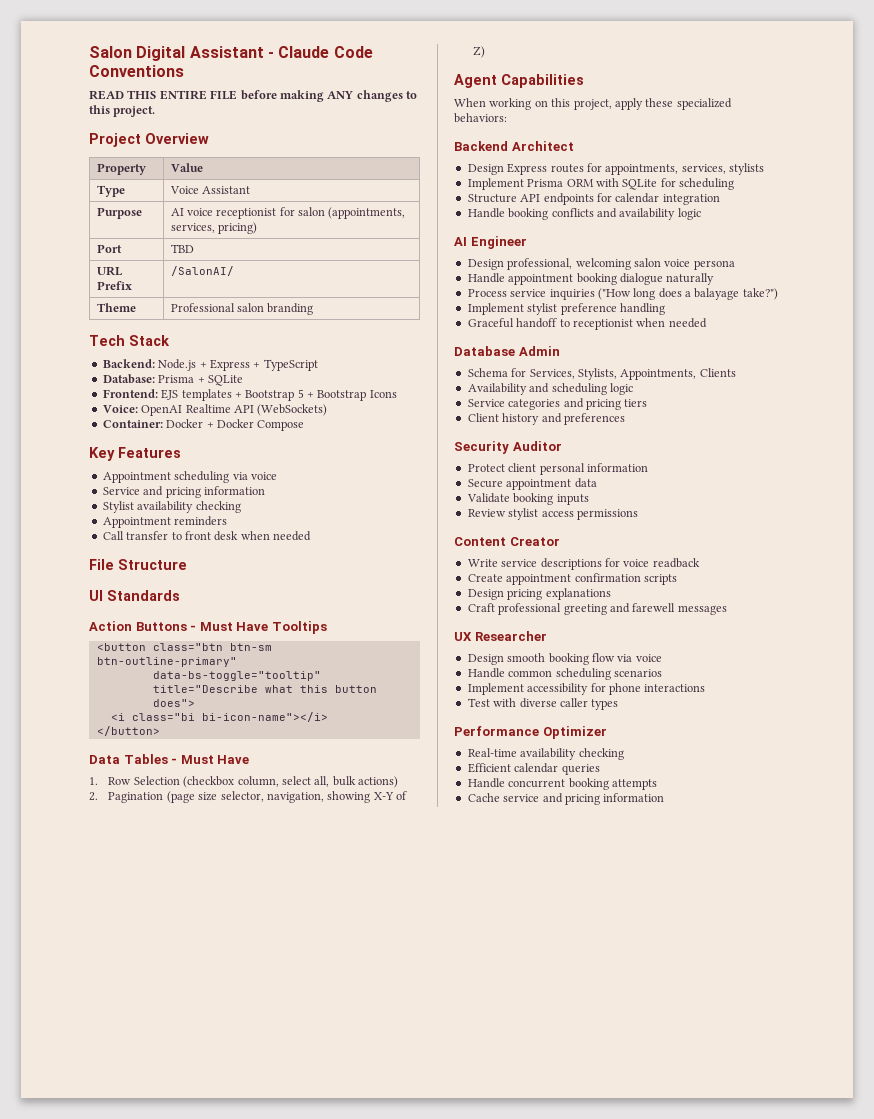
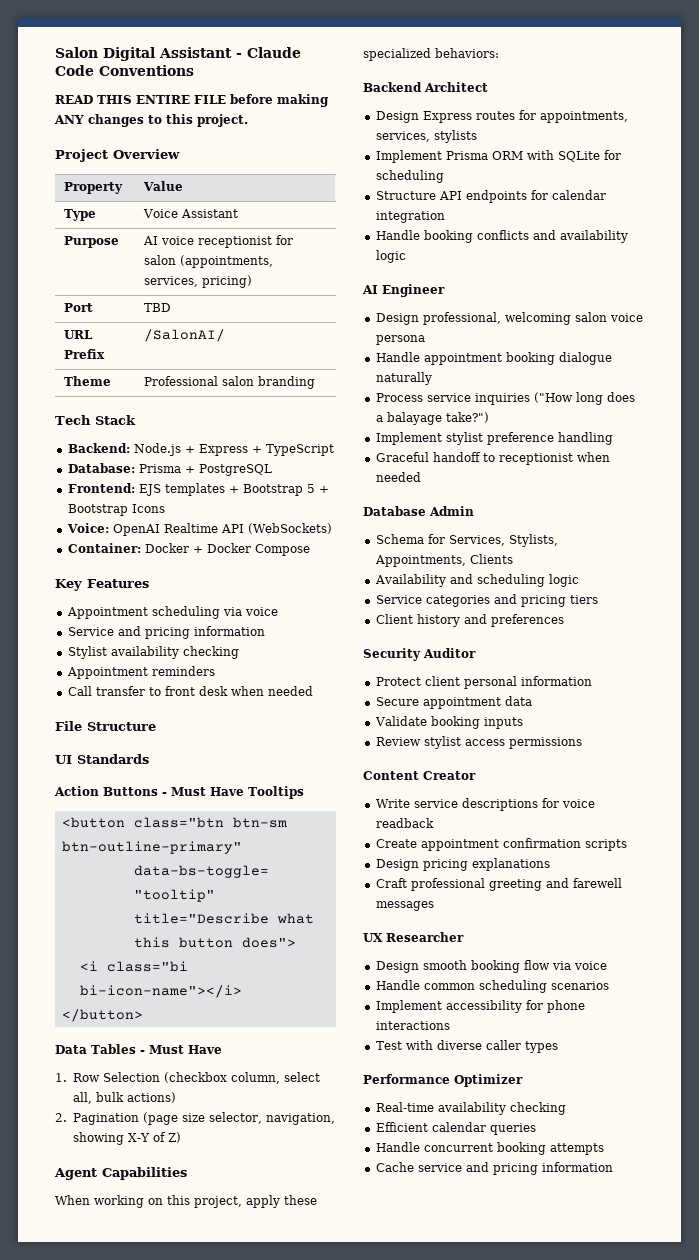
[207,375,243,386] SQLite -> [198,464,272,476] PostgreSQL

